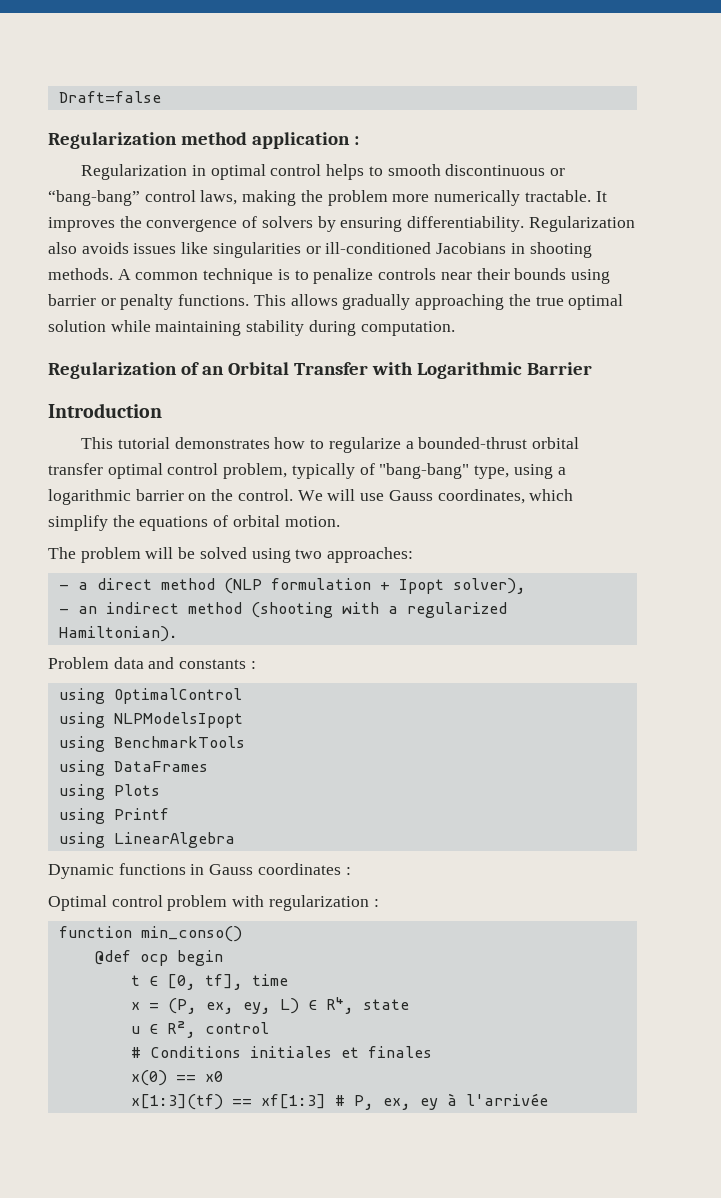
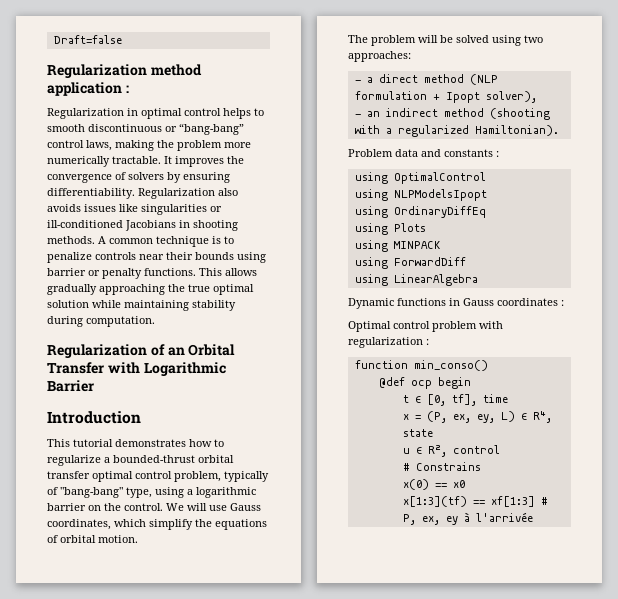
[113,736,245,748] [58,760,208,776] BenchmarkTools // using DataFrames -> [393,206,486,218] OrdinaryDiffEq
[113,808,169,820] Printf -> [393,241,441,249] [354,257,466,269] MINPACK // using ForwardDiff
[149,1046,432,1058] Conditions initiales et finales -> [415,462,481,471] Constrains

